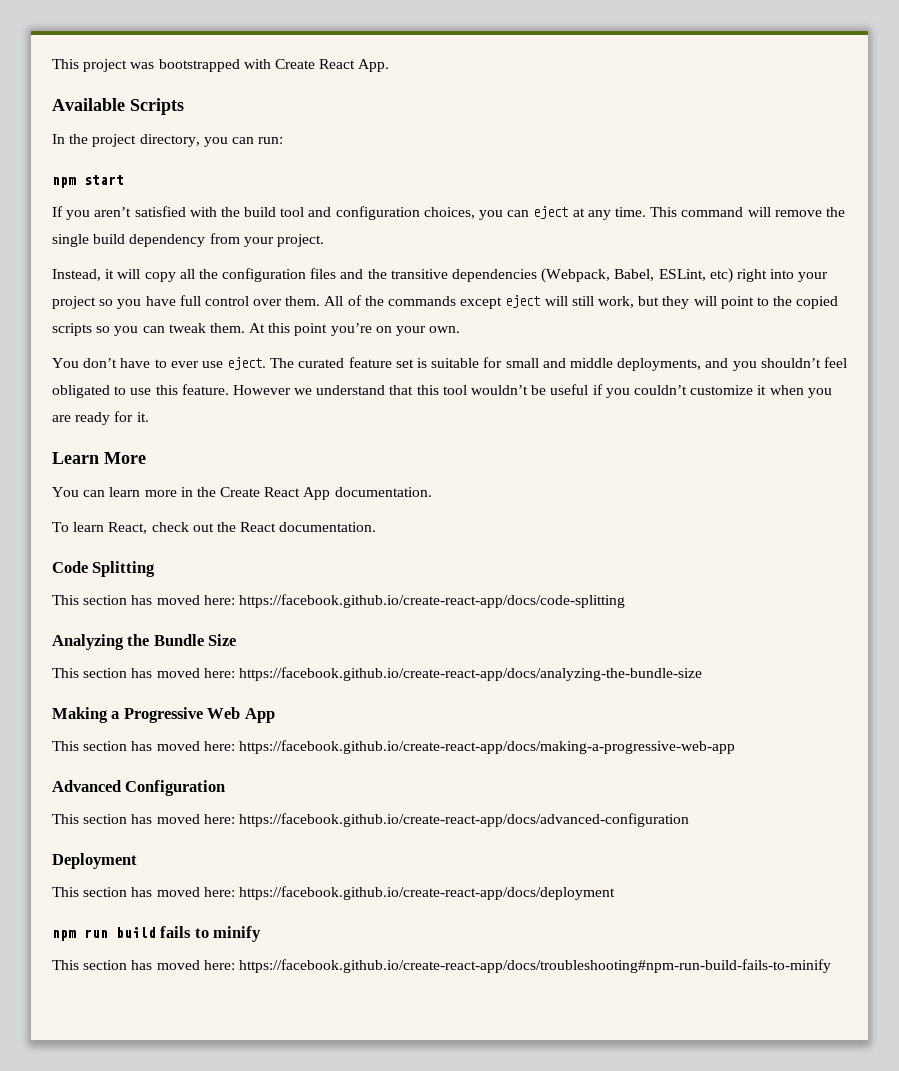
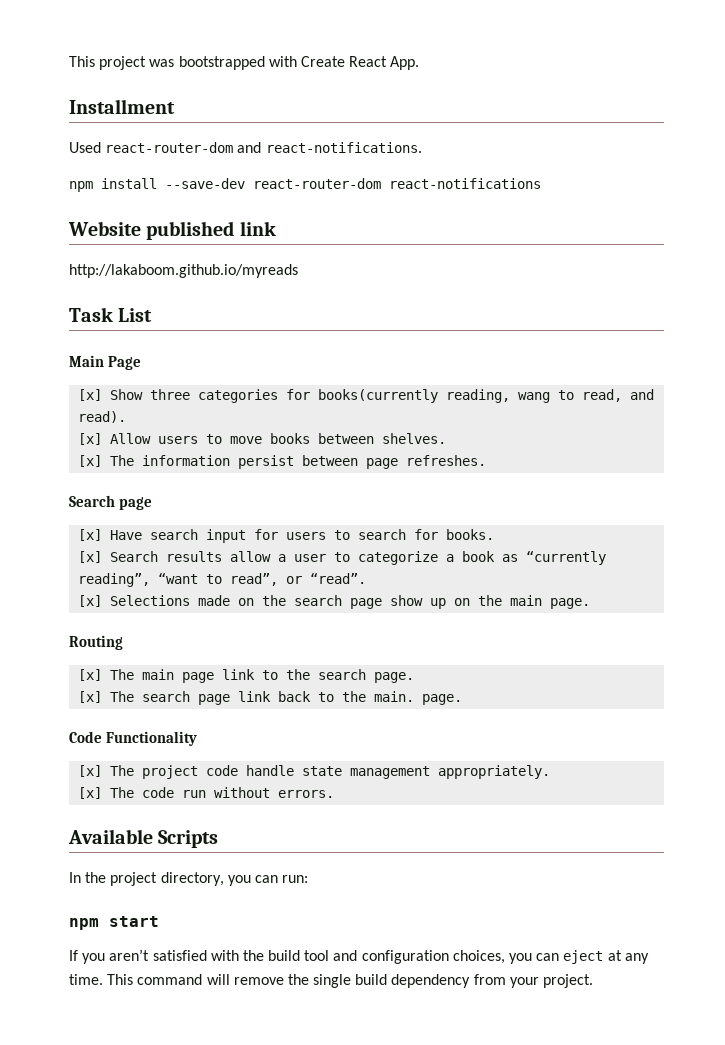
(390, 65) none -> [69,99,175,114] [69,142,422,153] [69,178,541,192] [68,221,276,240] [69,264,298,278] [69,307,153,322] [69,355,142,370] [78,389,655,403] [78,411,127,423] [78,433,447,445] [78,455,487,469] [69,495,153,510] [78,529,495,543] [78,551,607,565] [78,573,367,587] [78,595,591,609] [69,635,123,650] [78,669,415,683] [78,691,463,705] [69,731,198,746] [78,765,551,779] [78,787,335,799] // Installment // Used react-router-dom and react-notifications. // npm install --save-dev react-router-dom react-notifications // Website published link // http://lakaboom.github.io/myreads // Task List // Main Page // [x] Show three categories for books(currently reading, wang to read, and read). // [x] Allow users to move books between shelves. // [x] The information persist between page refreshes. // Search page // [x] Have search input for users to search for books. // [x] Search results allow a user to categorize a book as “currently reading”, “want to read”, or “read”. // [x] Selections made on the search page show up on the main page. // Routing // [x] The main page link to the search page. // [x] The search page link back to the main. page. // Code Functionality // [x] The project code handle state management appropriately. // [x] The code run without errors.
[52,268,829,283] [52,295,839,309] [52,323,461,336] [52,357,847,371] [52,384,832,398] [52,411,149,425] [52,452,146,464] [52,487,432,500] [52,522,377,534] [52,561,156,577] [52,594,625,608] [52,634,237,650] [52,667,702,681] [52,707,275,723] [52,740,735,754] [52,780,226,796] [52,813,689,827] [52,853,137,869] [52,886,615,900] [52,926,262,942] [52,959,831,973] // Instead, it will copy all the configuration files and the transitive dependencies (Webpack, Babel, ESLint, etc) right into your project so you have full control over them. All of the commands except eject will still work, but they will point to the copied scripts so you can tweak them. At this point you’re on your own. // You don’t have to ever use eject. The curated feature set is suitable for small and middle deployments, and you shouldn’t feel obligated to use this feature. However we understand that this tool wouldn’t be useful if you couldn’t customize it when you are ready for it. // Learn More // You can learn more in the Create React App documentation. // To learn React, check out the React documentation. // Code Splitting // This section has moved here: https://facebook.github.io/create-react-app/docs/code-splitting // Analyzing the Bundle Size // This section has moved here: https://facebook.github.io/create-react-app/docs/analyzing-the-bundle-size // Making a Progressive Web App // This section has moved here: https://facebook.github.io/create-react-app/docs/making-a-progressive-web-app // Advanced Configuration // This section has moved here: https://facebook.github.io/create-react-app/docs/advanced-configuration // Deployment // This section has moved here: https://facebook.github.io/create-react-app/docs/deployment // npm run build fails to minify // This section has moved here: https://facebook.github.io/create-react-app/docs/troubleshooting#npm-run-build-fails-to-minify -> (594, 981) none

